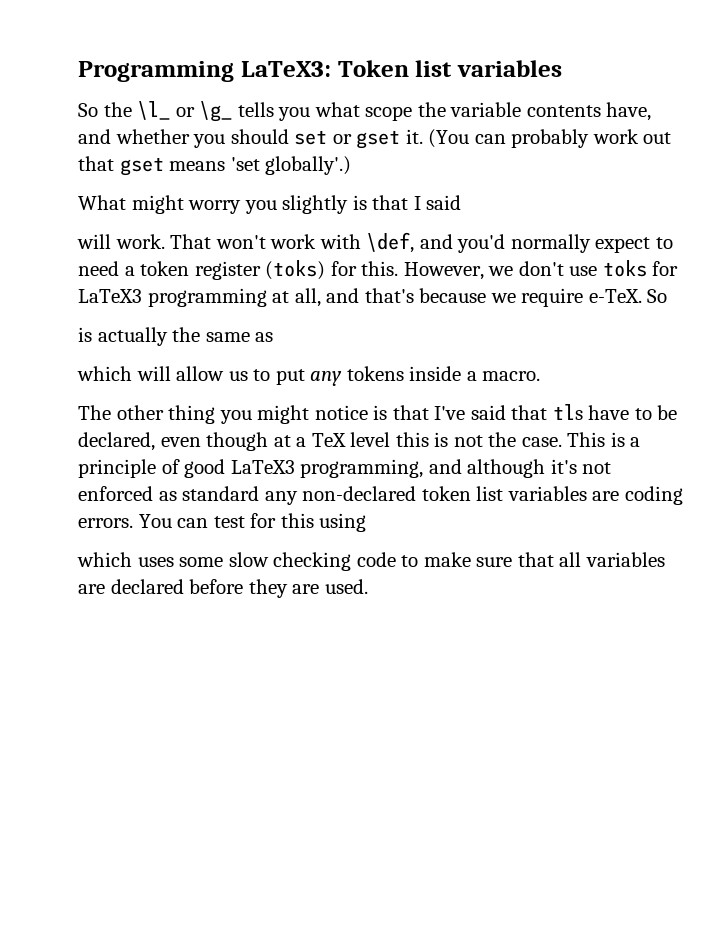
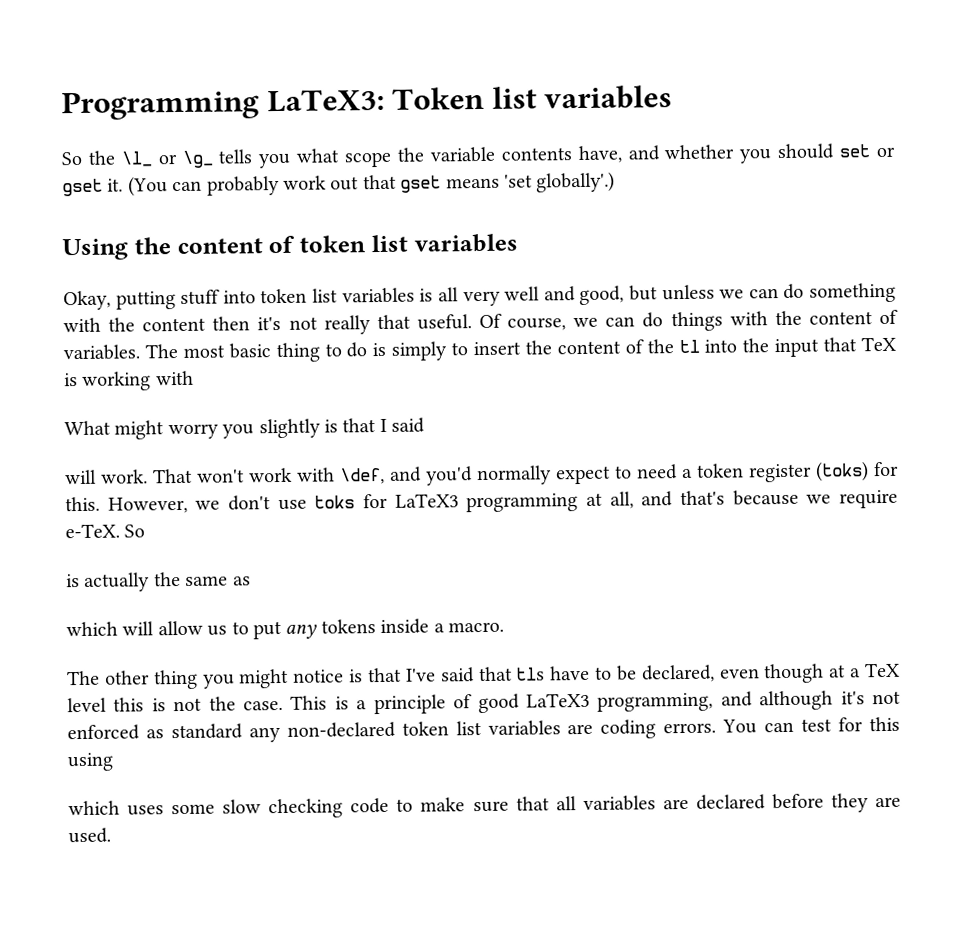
(352, 165) none -> [62,233,518,261] [63,282,896,311] [63,309,898,335] [63,336,896,363] [64,370,194,391] // Using the content of token list variables // Okay, putting stuff into token list variables is all very well and good, but unless we can do something with the content then it's not really that useful. Of course, we can do things with the content of variables. The most basic thing to do is simply to insert the content of the tl into the input that TeX is working with

